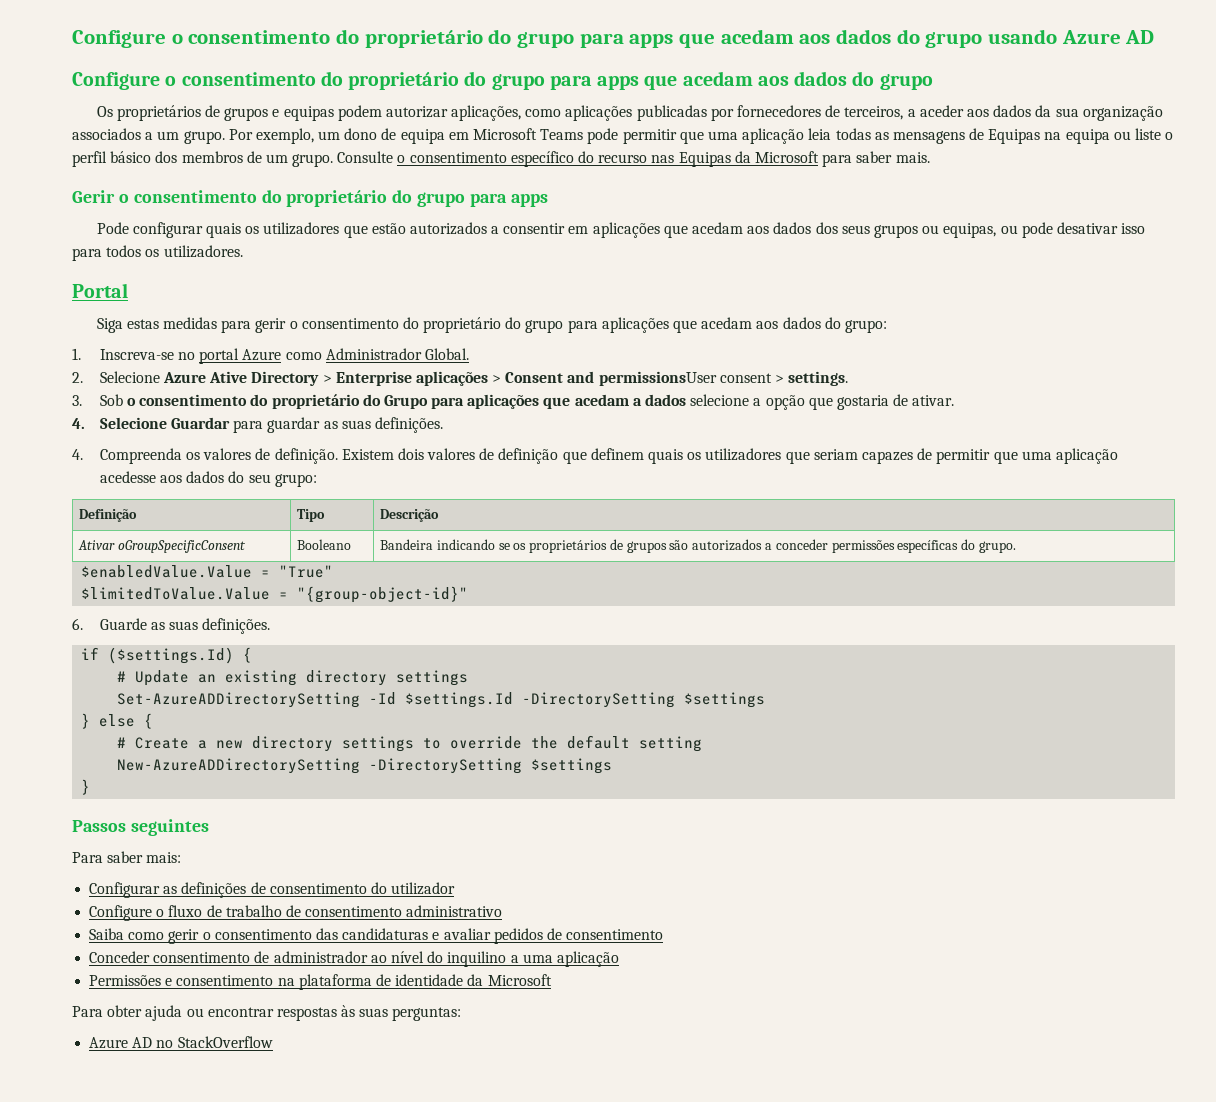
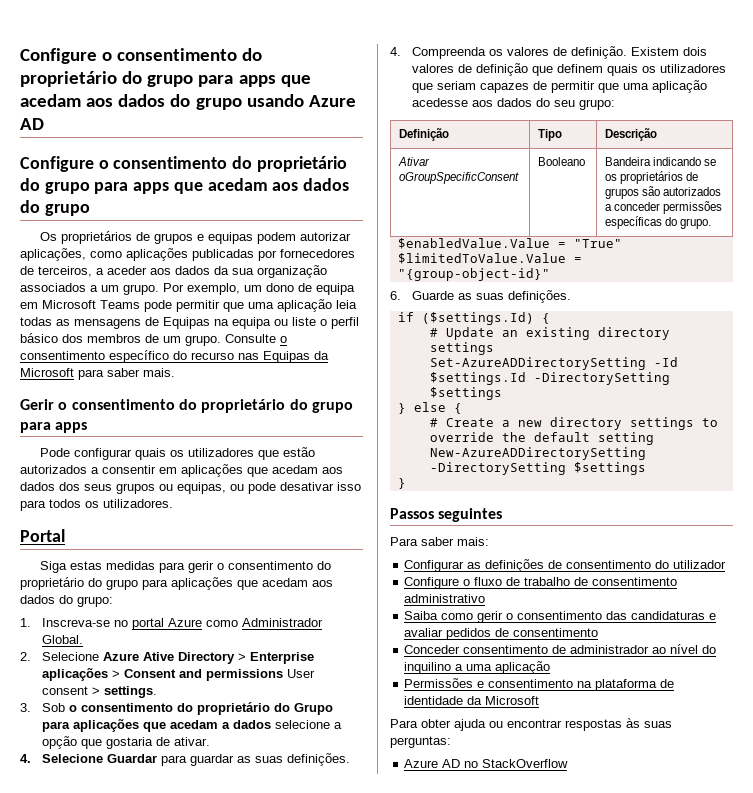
[598,371,717,386] permissionsUser -> [205,669,315,681] permissions User

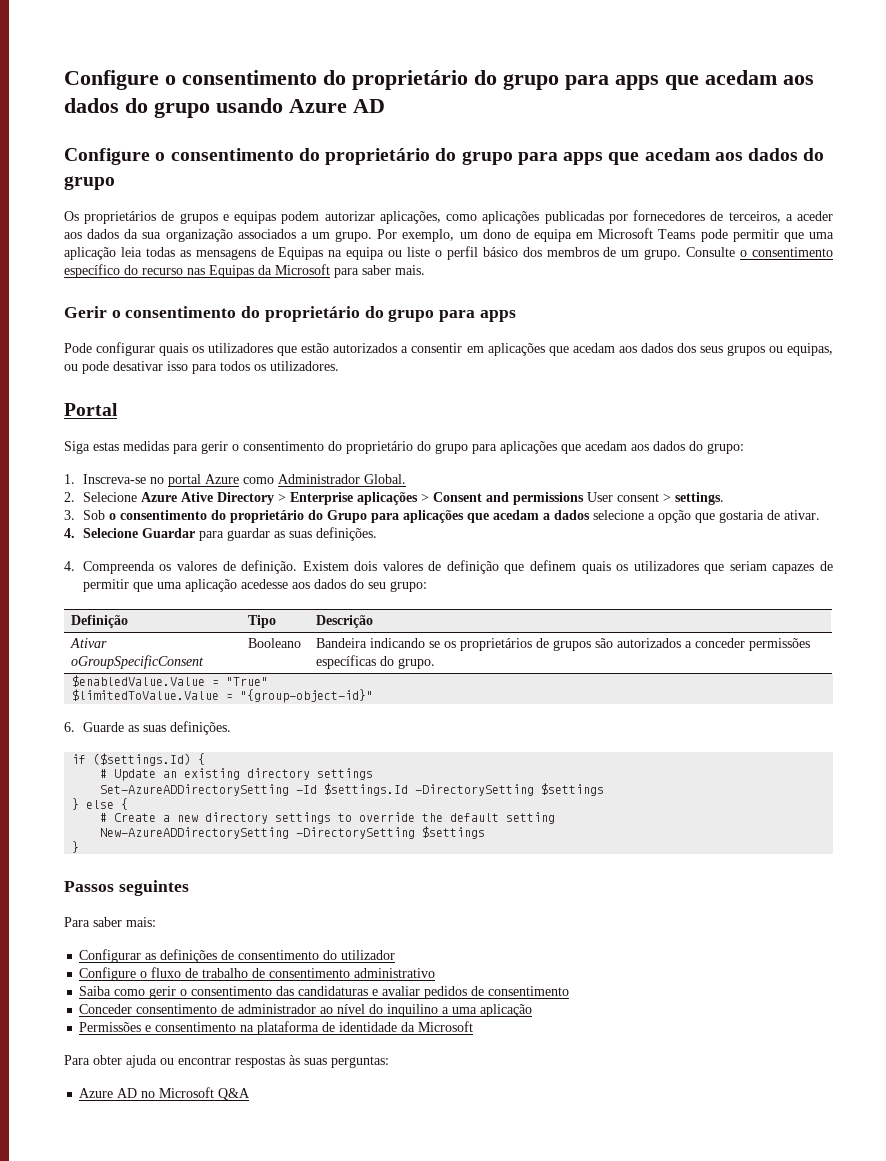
[482,759,569,768] StackOverflow -> [159,1087,251,1100] Microsoft Q&A

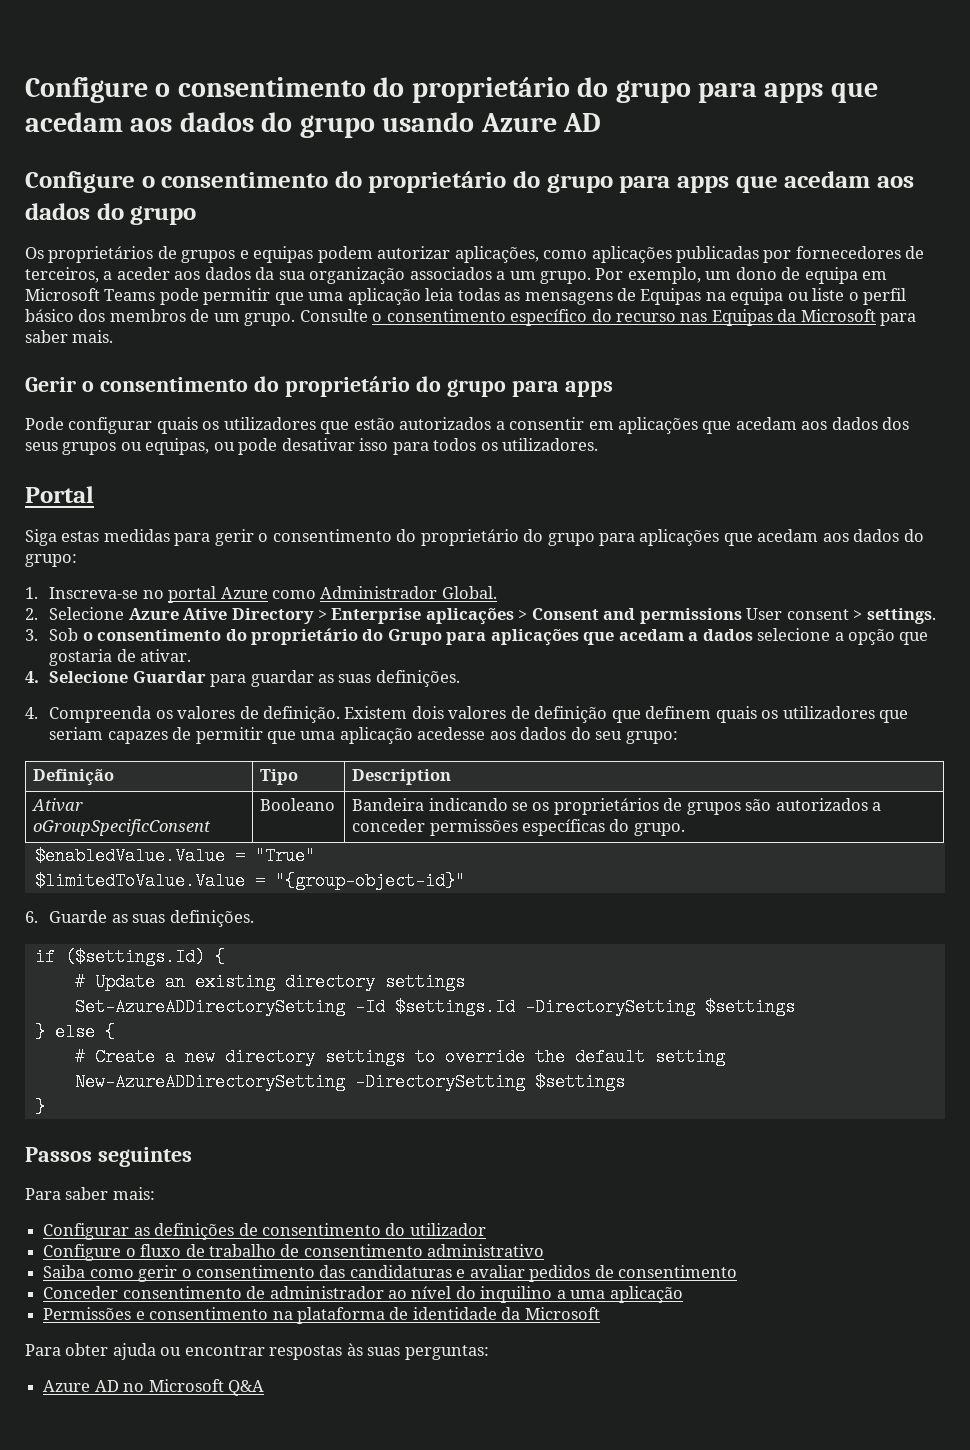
[316,615,374,628] Descrição -> [352,769,452,785] Description

